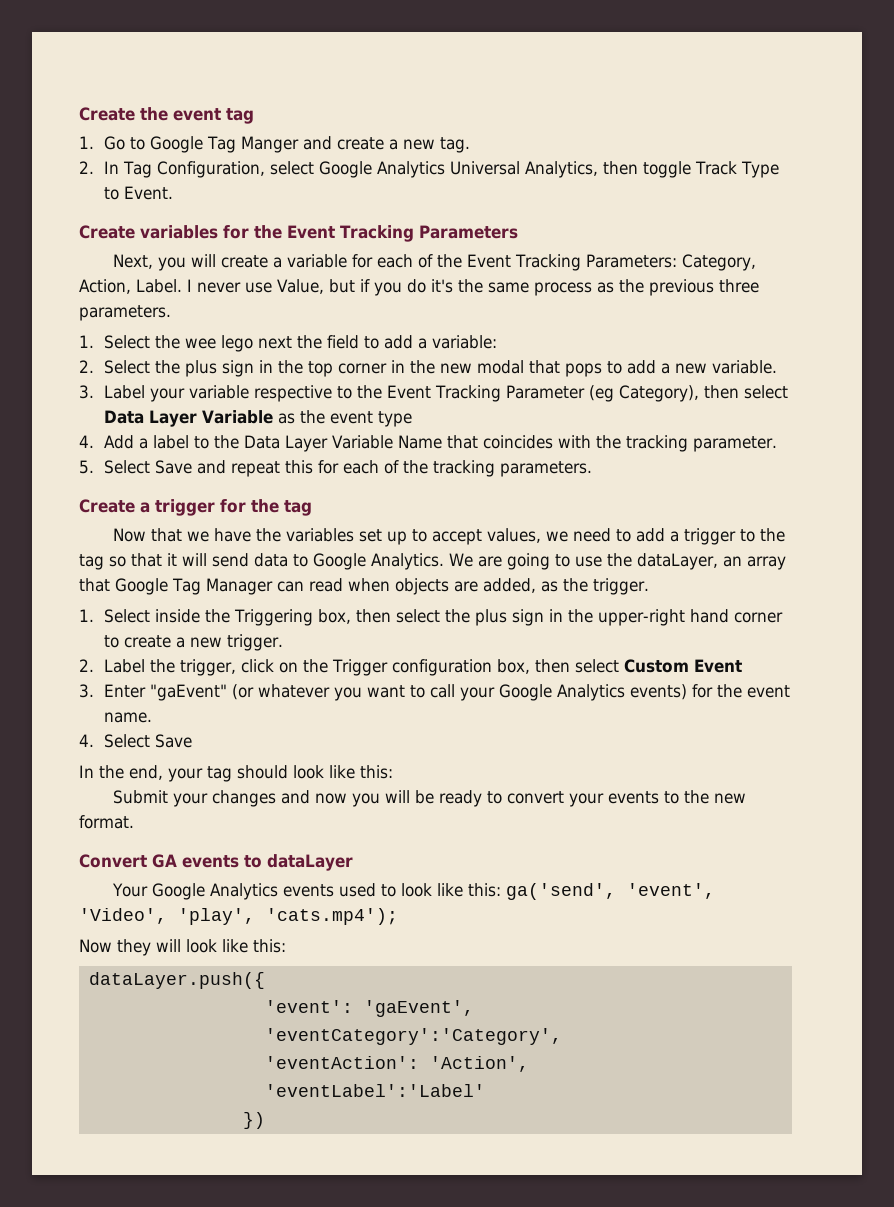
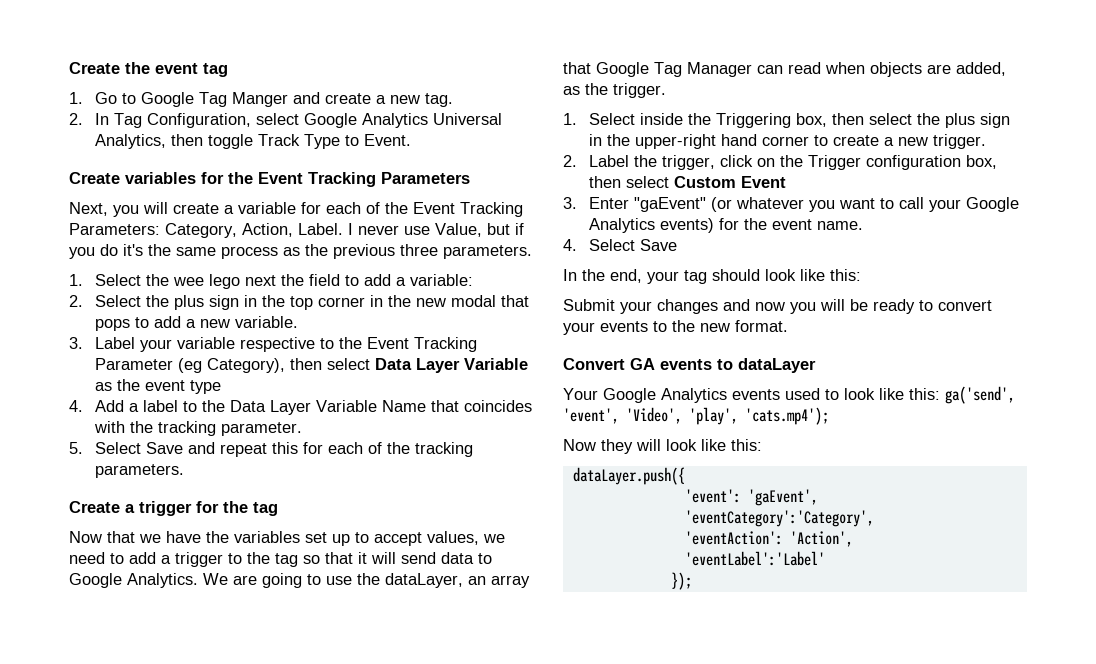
[242,1112,265,1129] }) -> [670,572,692,590] });

